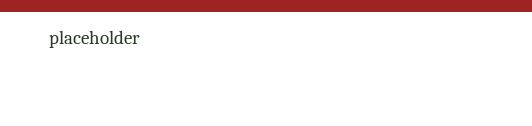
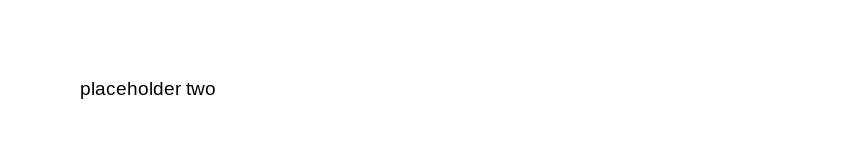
(140, 39) none -> [186,83,217,95] two

